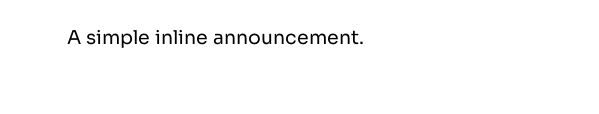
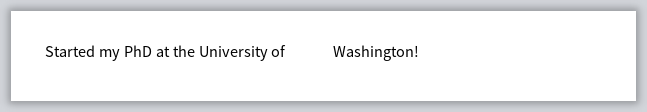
[67,29,365,48] A simple inline announcement. -> [45,45,419,61] Started my PhD at the University of Washington!

